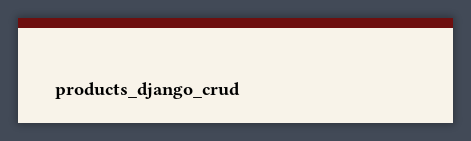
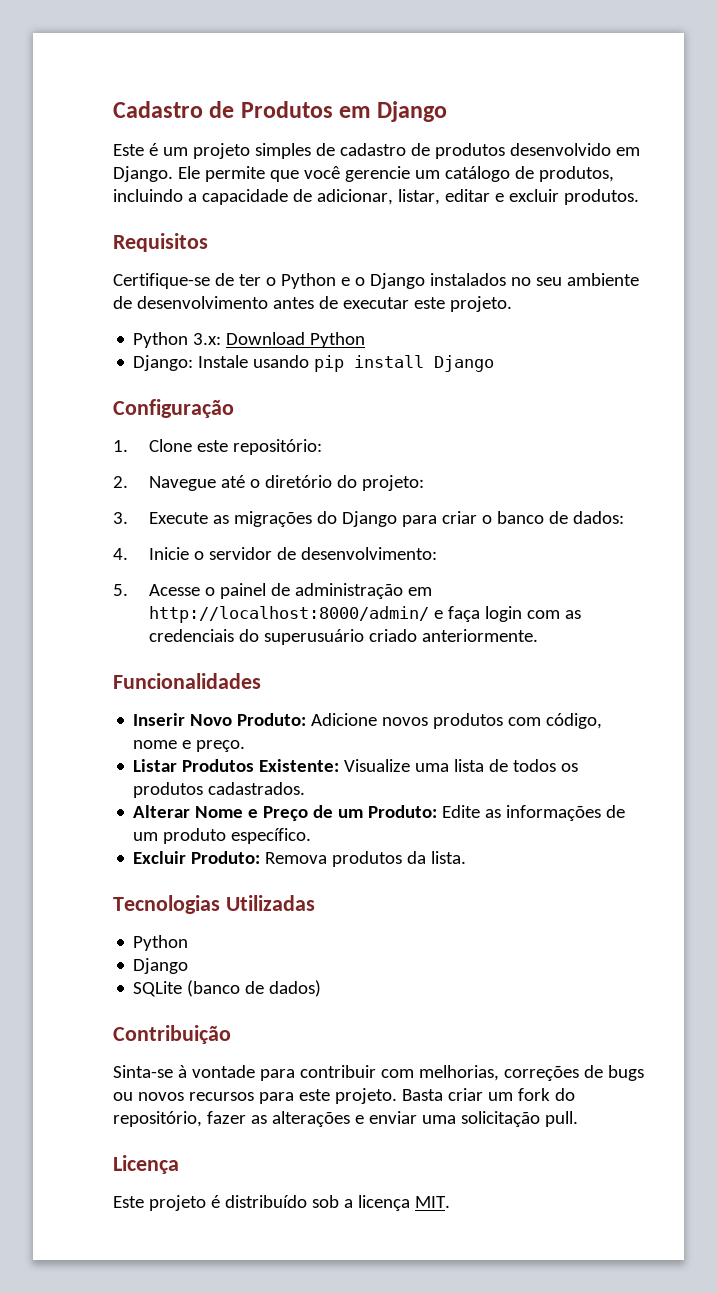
[55,82,240,99] products_django_crud -> [113,101,448,122] [113,143,640,159] [113,166,614,182] [113,189,639,205] [113,233,208,252] [113,273,639,289] [113,296,512,312] [133,332,366,348] [133,355,495,372] [113,399,234,418] [113,439,322,455] [113,475,424,491] [113,511,624,527] [113,547,437,560] [113,583,432,599] [148,606,581,623] [148,629,538,645] [113,673,261,689] [133,713,603,729] [133,740,246,752] [133,759,579,772] [133,782,306,798] [133,805,626,821] [133,828,312,844] [133,851,467,867] [113,895,315,914] [133,935,189,951] [133,958,189,974] [133,980,322,997] [113,1025,231,1044] [113,1065,644,1081] [113,1088,575,1104] [113,1111,578,1127] [113,1155,179,1174] [113,1195,450,1211] Cadastro de Produtos em Django // Este é um projeto simples de cadastro de produtos desenvolvido em Django. Ele permite que você gerencie um catálogo de produtos, incluindo a capacidade de adicionar, listar, editar e excluir produtos. // Requisitos // Certifique-se de ter o Python e o Django instalados no seu ambiente de desenvolvimento antes de executar este projeto. // Python 3.x: Download Python // Django: Instale usando pip install Django // Configuração // 1. Clone este repositório: // 2. Navegue até o diretório do projeto: // 3. Execute as migrações do Django para criar o banco de dados: // 4. Inicie o servidor de desenvolvimento: // 5. Acesse o painel de administração em http://localhost:8000/admin/ e faça login com as credenciais do superusuário criado anteriormente. // Funcionalidades // Inserir Novo Produto: Adicione novos produtos com código, nome e preço. // Listar Produtos Existente: Visualize uma lista de todos os produtos cadastrados. // Alterar Nome e Preço de um Produto: Edite as informações de um produto específico. // Excluir Produto: Remova produtos da lista. // Tecnologias Utilizadas // Python // Django // SQLite (banco de dados) // Contribuição // Sinta-se à vontade para contribuir com melhorias, correções de bugs ou novos recursos para este projeto. Basta criar um fork do repositório, fazer as alterações e enviar uma solicitação pull. // Licença // Este projeto é distribuído sob a licença MIT.

